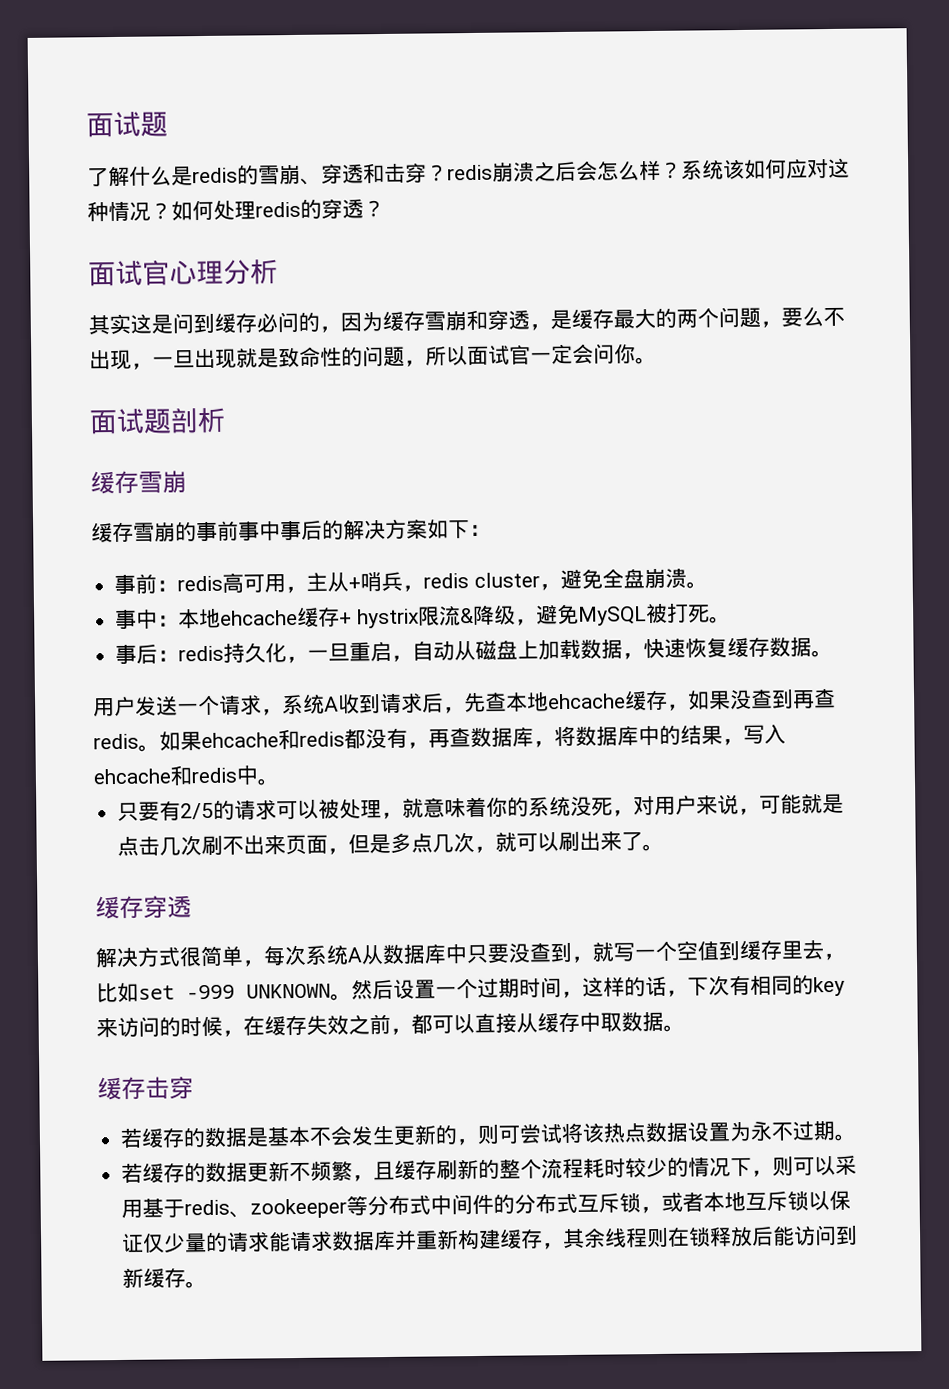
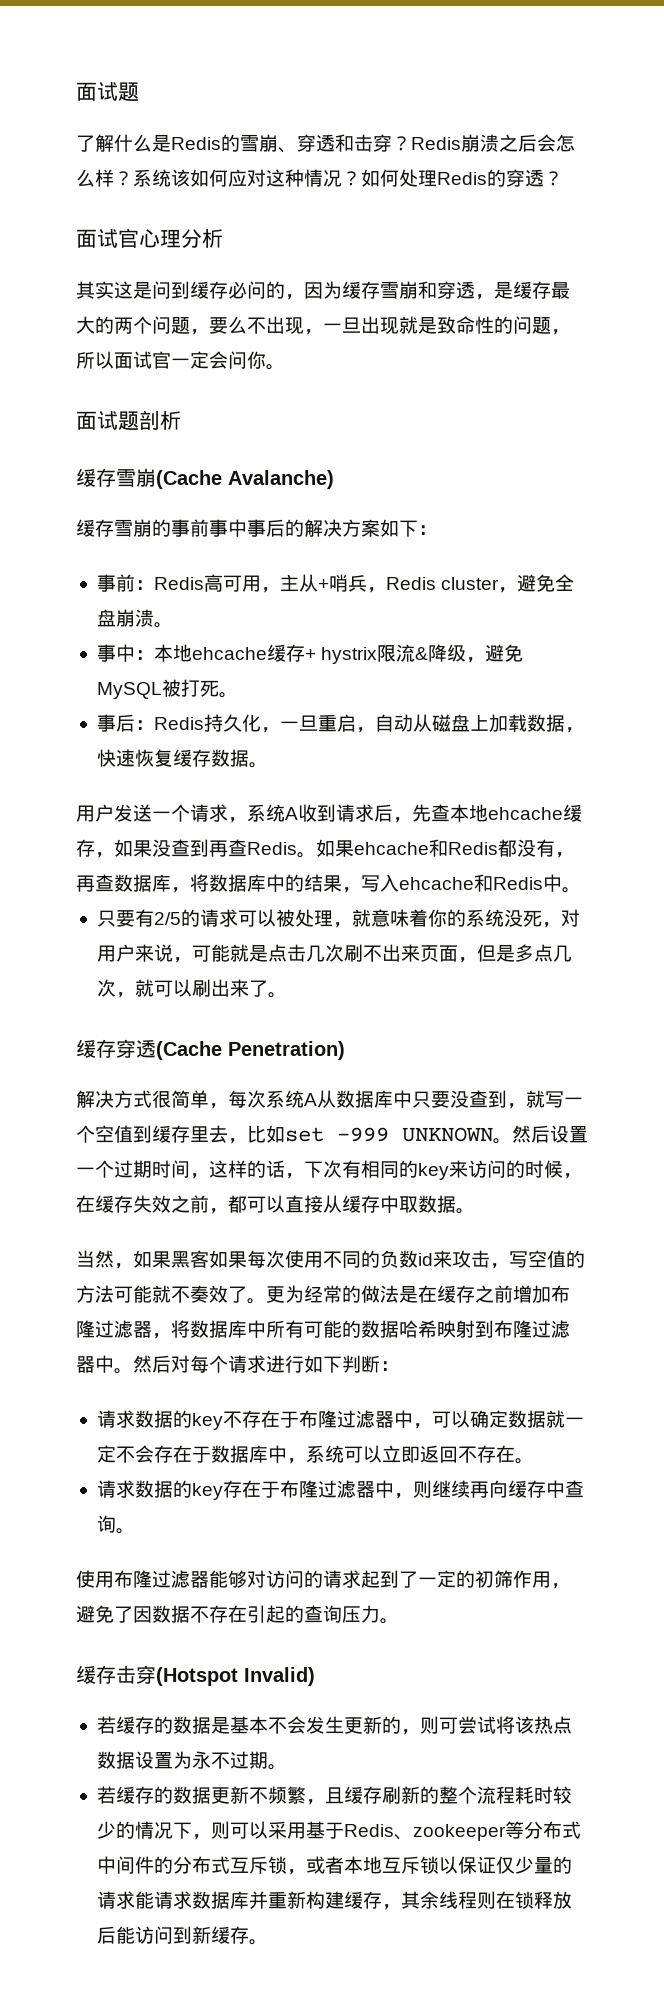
[192,167,238,184] redis -> [171,137,221,150] Redis
[447,164,493,181] redis -> [411,137,461,150] Redis
[255,201,301,218] redis -> [437,172,487,185] Redis
(187, 482) none -> [156,470,334,489] (Cache Avalanche)
[177,575,224,592] redis -> [153,577,204,590] Redis
[423,573,470,589] redis -> [385,577,436,590] Redis
[178,645,225,662] redis -> [153,717,204,730] Redis
[93,733,139,750] redis -> [247,842,297,855] Redis
[299,731,345,747] redis -> [448,842,498,855] Redis
[191,767,237,784] redis -> [493,877,543,890] Redis
(192, 906) none -> [156,1041,345,1060] (Cache Penetration)
(685, 1028) none -> [76,1250,585,1269] [76,1285,570,1304] [76,1320,570,1339] [76,1355,399,1374] [96,1410,584,1430] [96,1445,534,1464] [96,1480,584,1500] [96,1515,135,1534] [76,1570,570,1589] [76,1605,399,1624] // 当然，如果黑客如果每次使用不同的负数id来攻击，写空值的方法可能就不奏效了。更为经常的做法是在缓存之前增加布隆过滤器，将数据库中所有可能的数据哈希映射到布隆过滤器中。然后对每个请求进行如下判断： // 请求数据的key不存在于布隆过滤器中，可以确定数据就一定不会存在于数据库中，系统可以立即返回不存在。 // 请求数据的key存在于布隆过滤器中，则继续再向缓存中查询。 // 使用布隆过滤器能够对访问的请求起到了一定的初筛作用，避免了因数据不存在引起的查询压力。
(194, 1088) none -> [156,1667,315,1686] (Hotspot Invalid)
[184,1199,231,1216] redis -> [343,1824,394,1837] Redis

